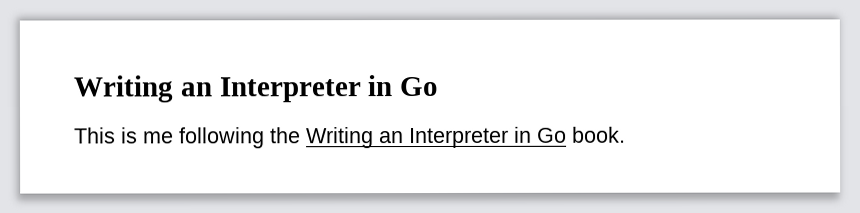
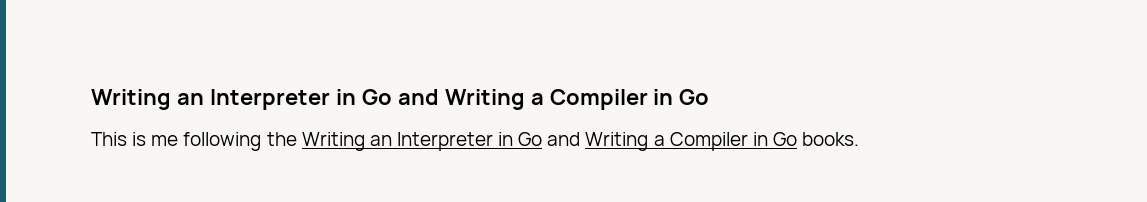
[73,75,439,103] Writing an Interpreter in Go -> [91,89,710,110] Writing an Interpreter in Go and Writing a Compiler in Go
[572,126,626,143] book. -> [547,132,860,151] and Writing a Compiler in Go books.

